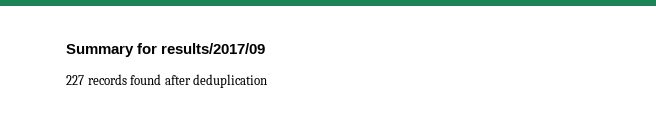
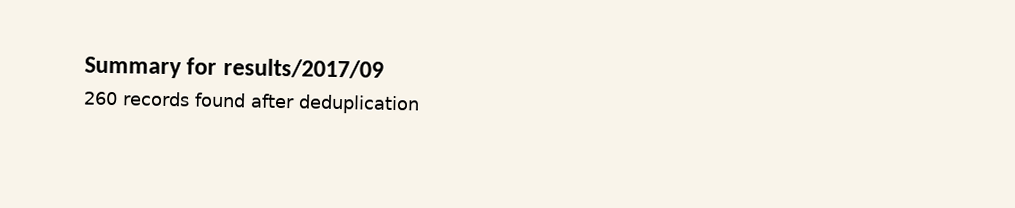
[66,75,84,85] 227 -> [83,91,118,106] 260

